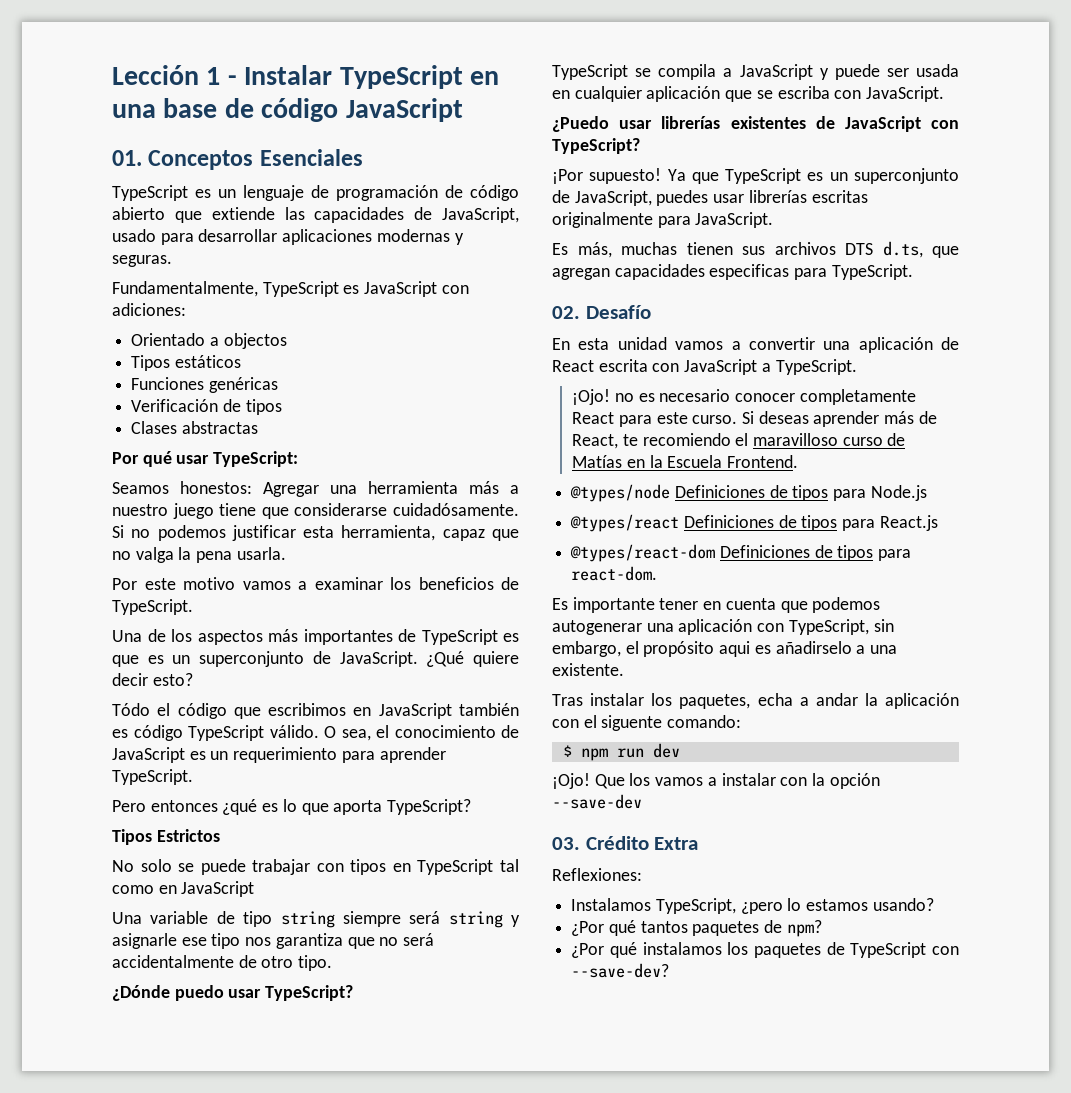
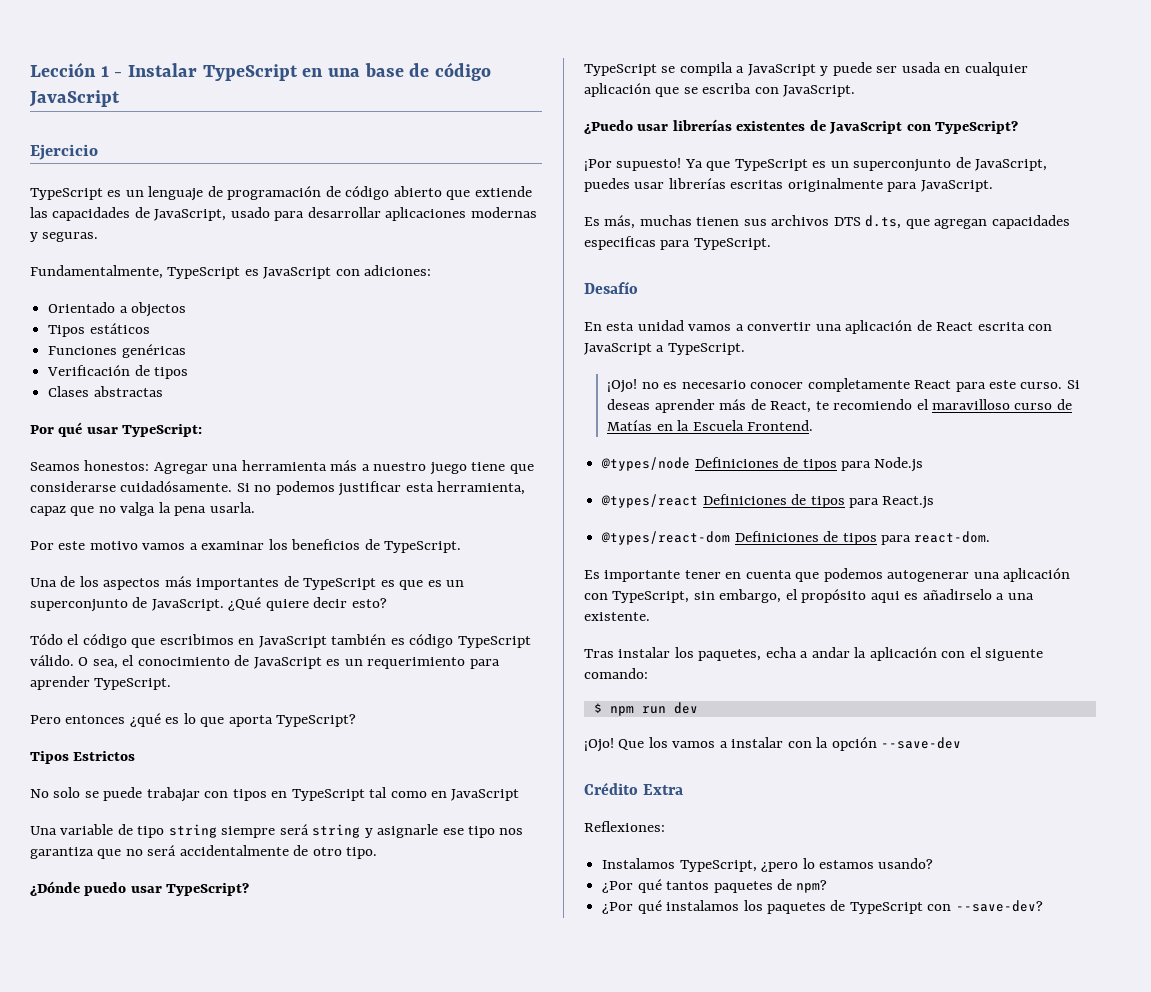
[112,149,363,170] 01. Conceptos Esenciales -> [30,144,98,160] Ejercicio
[552,306,580,319] 02. -> (771, 244) none
[552,837,580,850] 03. -> (962, 743) none

